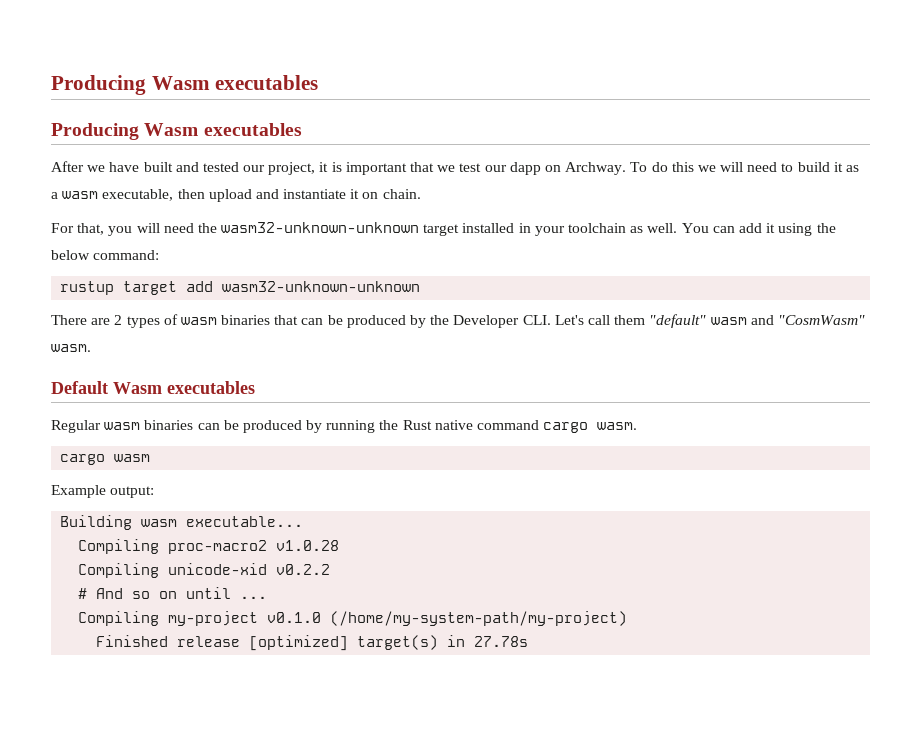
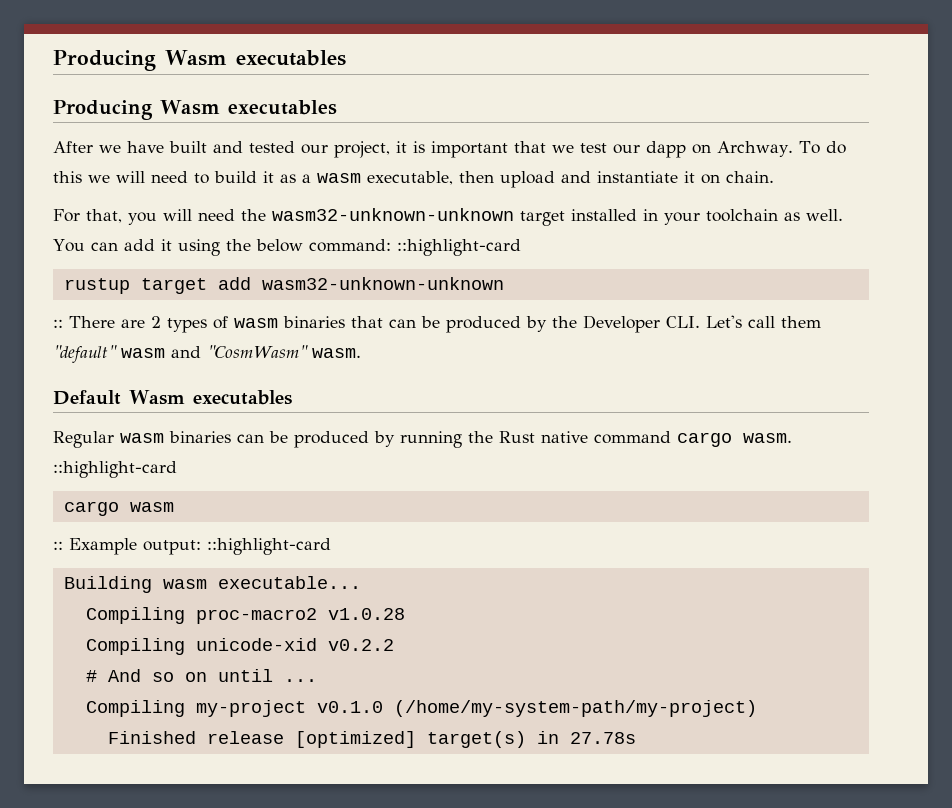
(160, 255) none -> [396,239,521,256] ::highlight-card
(421, 286) none -> [53,319,63,328] ::
(638, 426) none -> [53,461,177,478] ::highlight-card
(151, 458) none -> [53,541,63,550] ::
(155, 492) none -> [207,538,331,555] ::highlight-card

